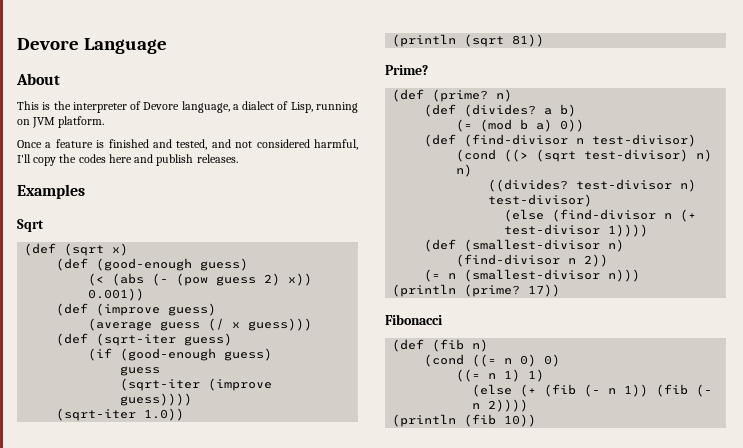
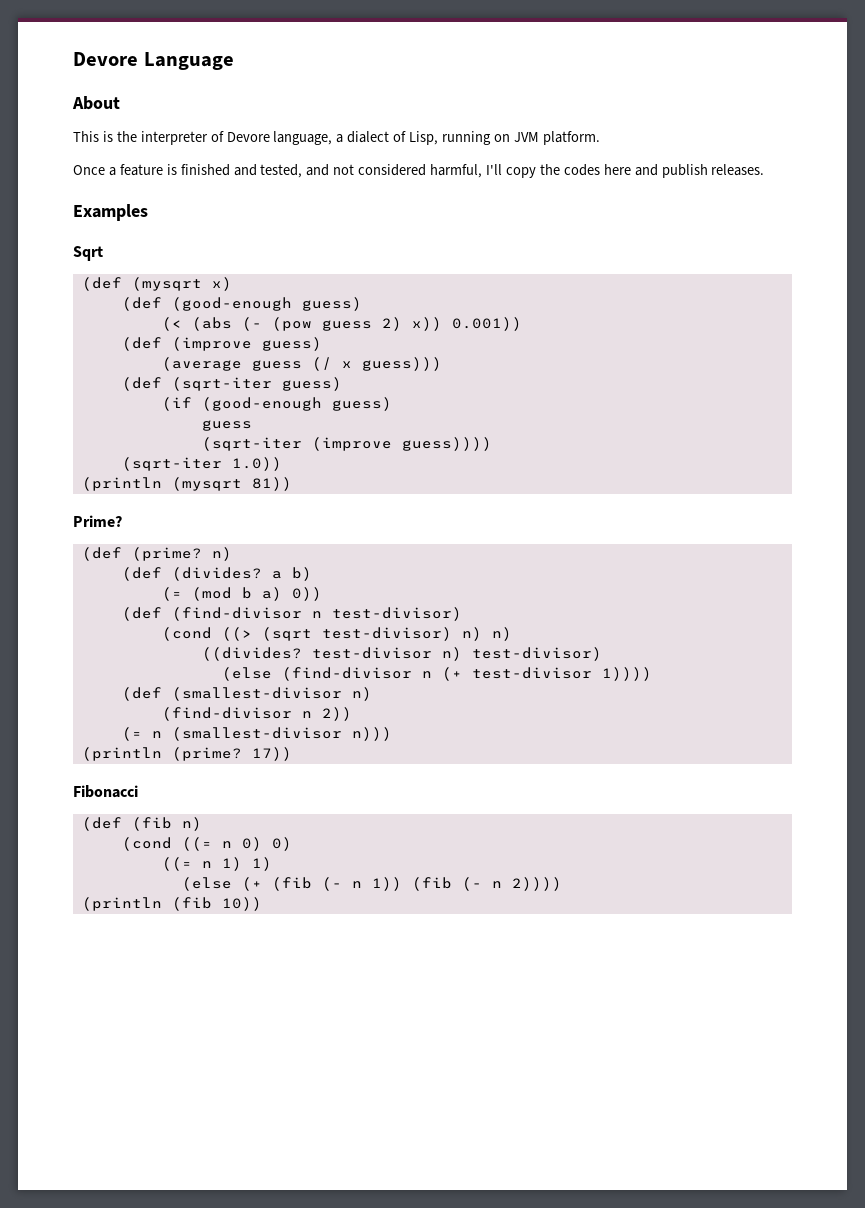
[64,243,105,256] (sqrt -> [131,277,202,291] (mysqrt
[464,34,505,47] (sqrt -> [171,477,242,491] (mysqrt

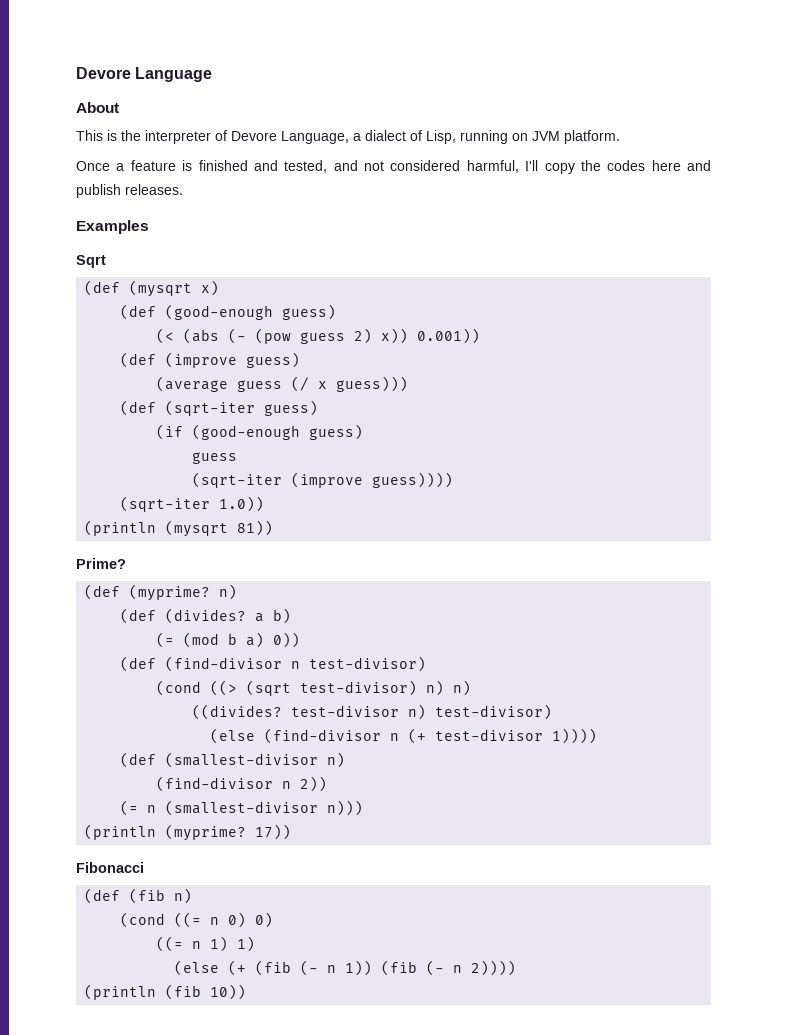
[273,131,333,145] language, -> [281,131,349,144] Language,
[131,547,202,561] (prime? -> [129,584,211,601] (myprime?
[171,747,242,761] (prime? -> [165,824,247,841] (myprime?

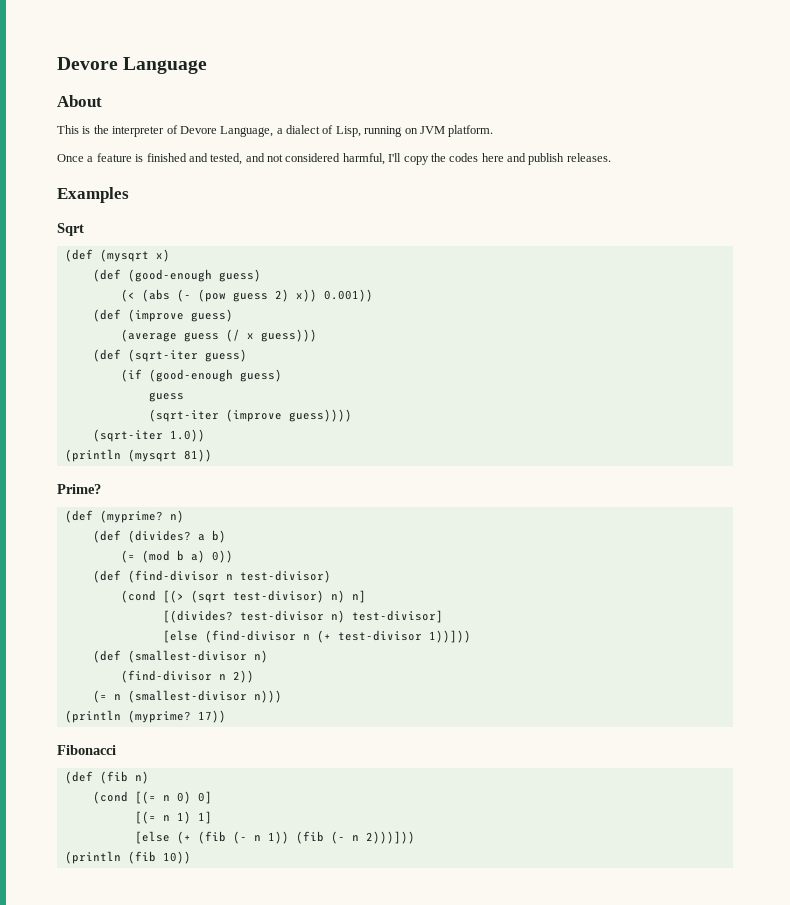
[210,680,238,696] ((> -> [162,590,184,603] [(>
[453,680,472,696] [192,704,553,720] [210,728,256,744] n) // ((divides? test-divisor n) test-divisor) // (else -> [351,590,366,603] [162,610,443,623] [162,630,198,643] n] // [(divides? test-divisor n) test-divisor] // [else
[552,728,598,744] 1)))) -> [428,630,471,643] 1))]))
[174,912,202,928] ((= -> [134,791,156,804] [(=
[255,912,274,928] [156,936,256,952] [174,960,220,976] 0) // ((= n 1) 1) // (else -> [197,791,212,804] [134,811,212,824] [134,831,170,844] 0] // [(= n 1) 1] // [else
[471,960,517,976] 2)))) -> [365,831,415,844] 2)))]))

